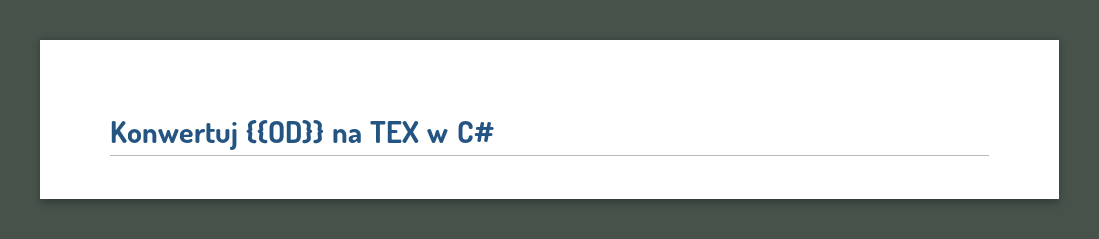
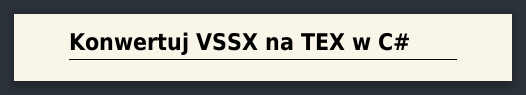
[246,120,325,144] {{OD}} -> [196,32,258,51] VSSX

